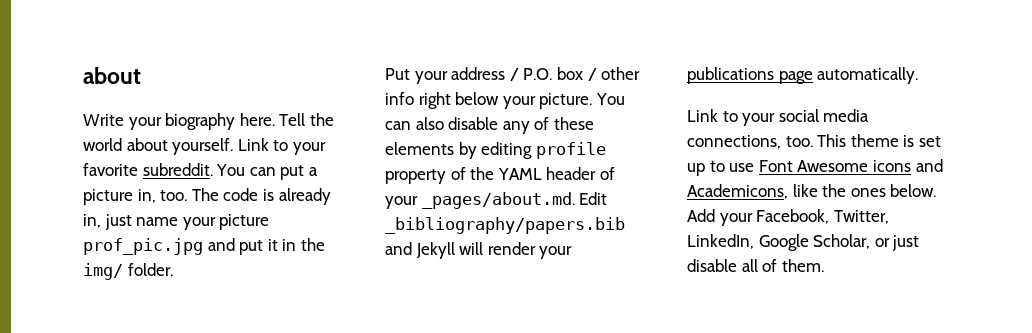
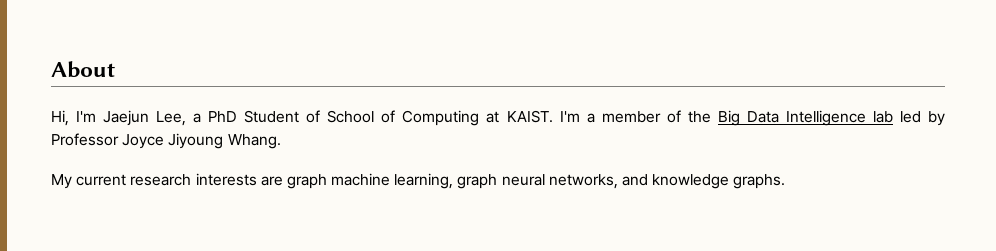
[83,67,141,84] [83,113,334,130] [83,138,326,155] [83,163,318,180] [83,188,331,205] [83,214,270,230] [83,238,325,255] [83,263,173,280] [385,67,641,84] [385,92,625,109] [385,117,594,134] [385,142,606,159] [385,167,615,184] [385,192,608,209] [385,217,625,234] [385,242,573,259] [687,67,919,84] [687,109,870,126] [687,134,941,149] [687,159,943,176] [687,184,937,199] [687,209,889,226] [687,234,920,251] [687,259,824,272] about // Write your biography here. Tell the world about yourself. Link to your favorite subreddit. You can put a picture in, too. The code is already in, just name your picture prof_pic.jpg and put it in the img/ folder. // Put your address / P.O. box / other info right below your picture. You can also disable any of these elements by editing profile property of the YAML header of your _pages/about.md. Edit _bibliography/papers.bib and Jekyll will render your publications page automatically. // Link to your social media connections, too. This theme is set up to use Font Awesome icons and Academicons, like the ones below. Add your Facebook, Twitter, LinkedIn, Google Scholar, or just disable all of them. -> [51,61,115,78] [51,110,946,126] [51,133,281,149] [51,173,786,189] About // Hi, I'm Jaejun Lee, a PhD Student of School of Computing at KAIST. I'm a member of the Big Data Intelligence lab led by Professor Joyce Jiyoung Whang. // My current research interests are graph machine learning, graph neural networks, and knowledge graphs.

